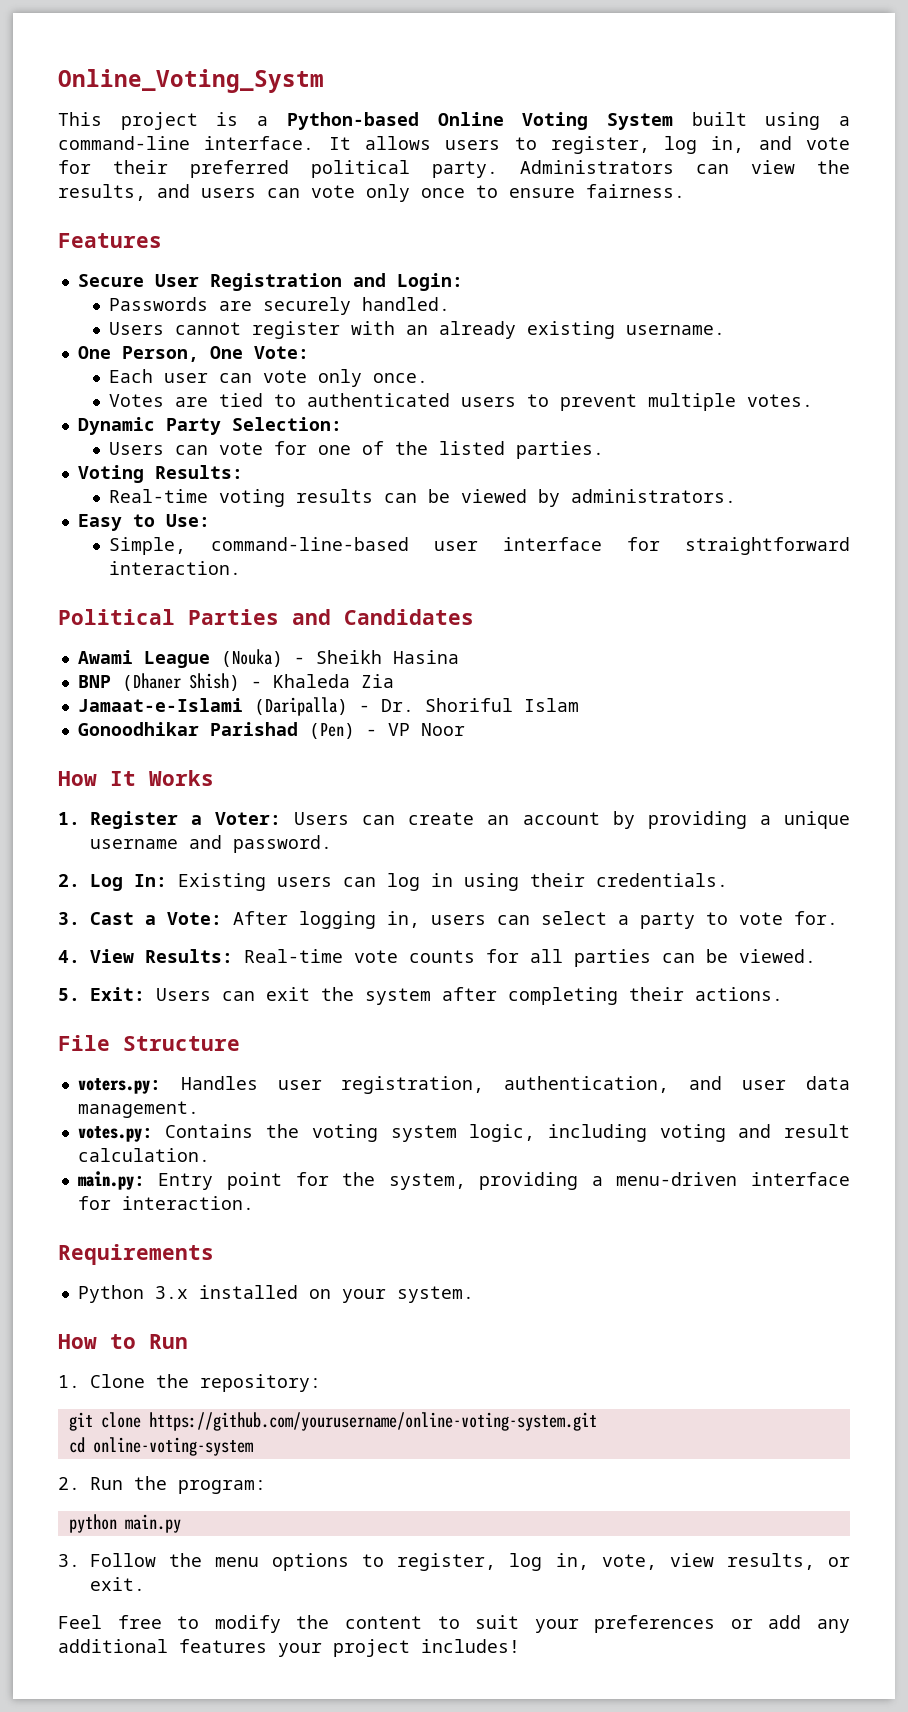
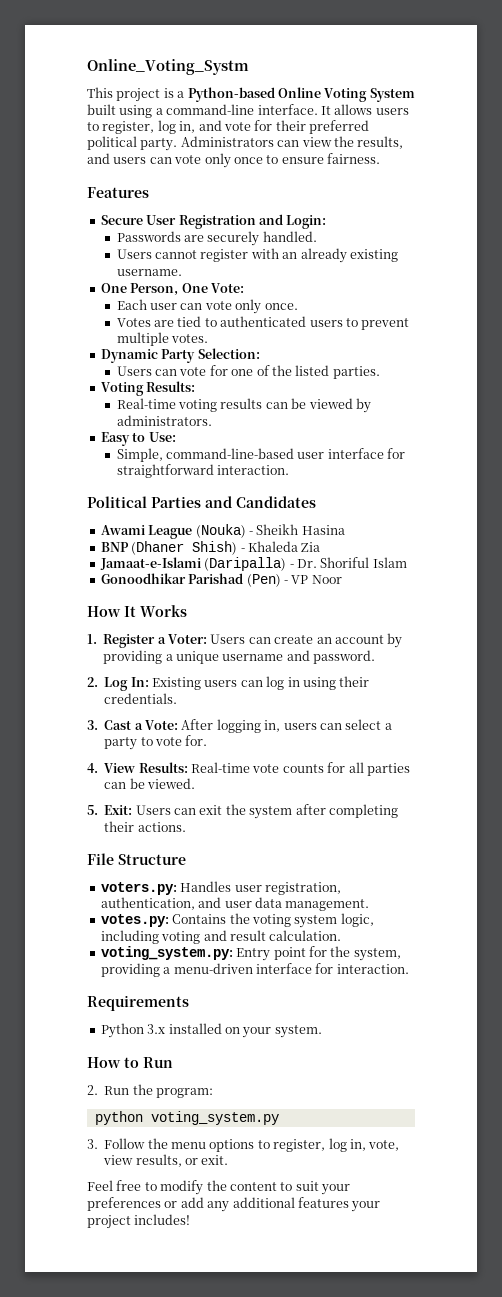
[77,1171,145,1190] main.py: -> [100,946,233,960] voting_system.py:
[58,1374,321,1392] [68,1412,597,1431] [68,1437,253,1456] // 1. Clone the repository: // git clone https://github.com/yourusername/online-voting-system.git // cd online-voting-system -> (173, 1062) none
[124,1514,181,1533] main.py -> [150,1111,279,1125] voting_system.py

